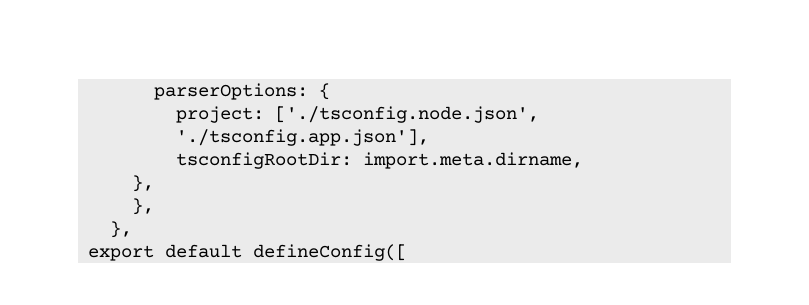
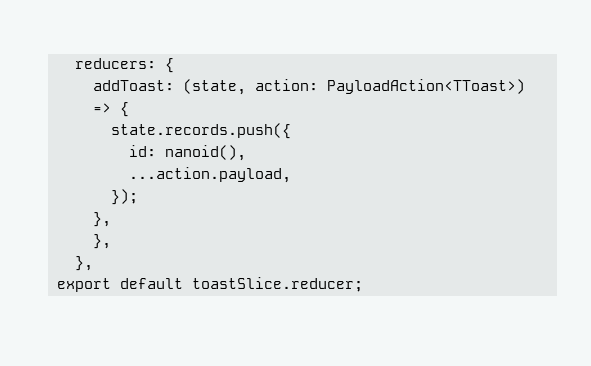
[154,83,331,100] [176,106,540,123] [176,129,430,146] [176,152,584,169] parserOptions: { // project: ['./tsconfig.node.json', './tsconfig.app.json'], // tsconfigRootDir: import.meta.dirname, -> [74,58,174,73] [92,79,525,95] [92,102,129,117] [110,123,291,139] [128,145,246,161] [128,167,291,183] [110,189,138,205] reducers: { // addToast: (state, action: PayloadAction<TToast>) => { // state.records.push({ // id: nanoid(), // ...action.payload, // });
[253,244,408,261] defineConfig([ -> [191,277,363,292] toastSlice.reducer;

